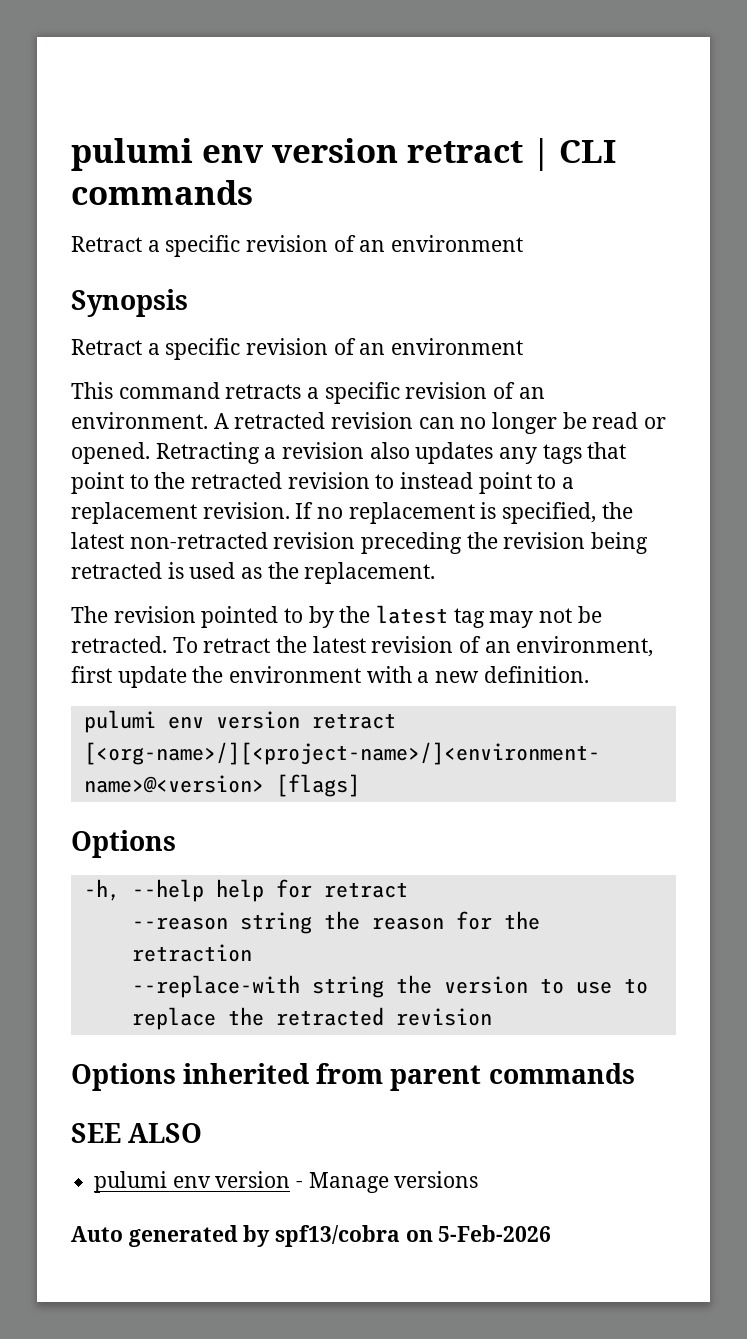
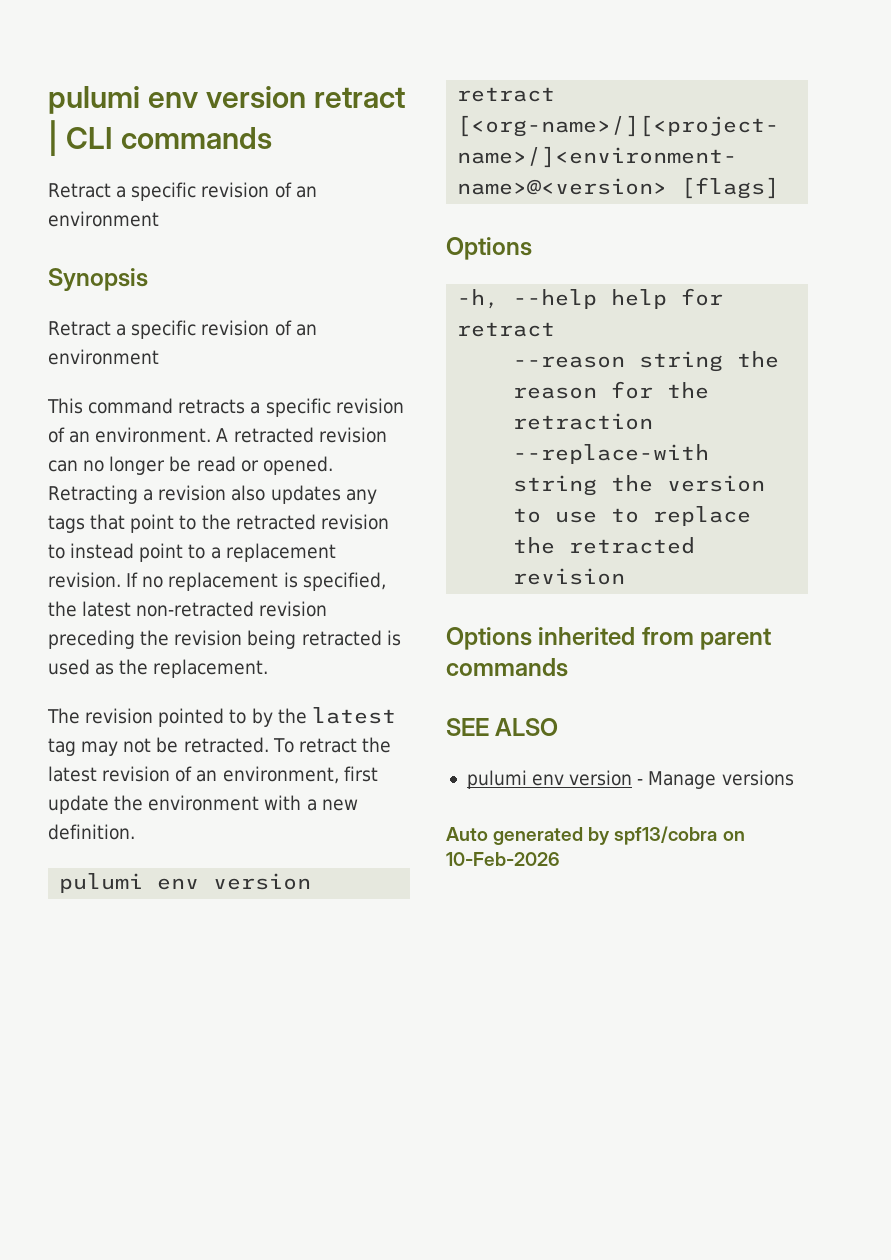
[438,1225,552,1242] 5-Feb-2026 -> [446,852,560,866] 10-Feb-2026

